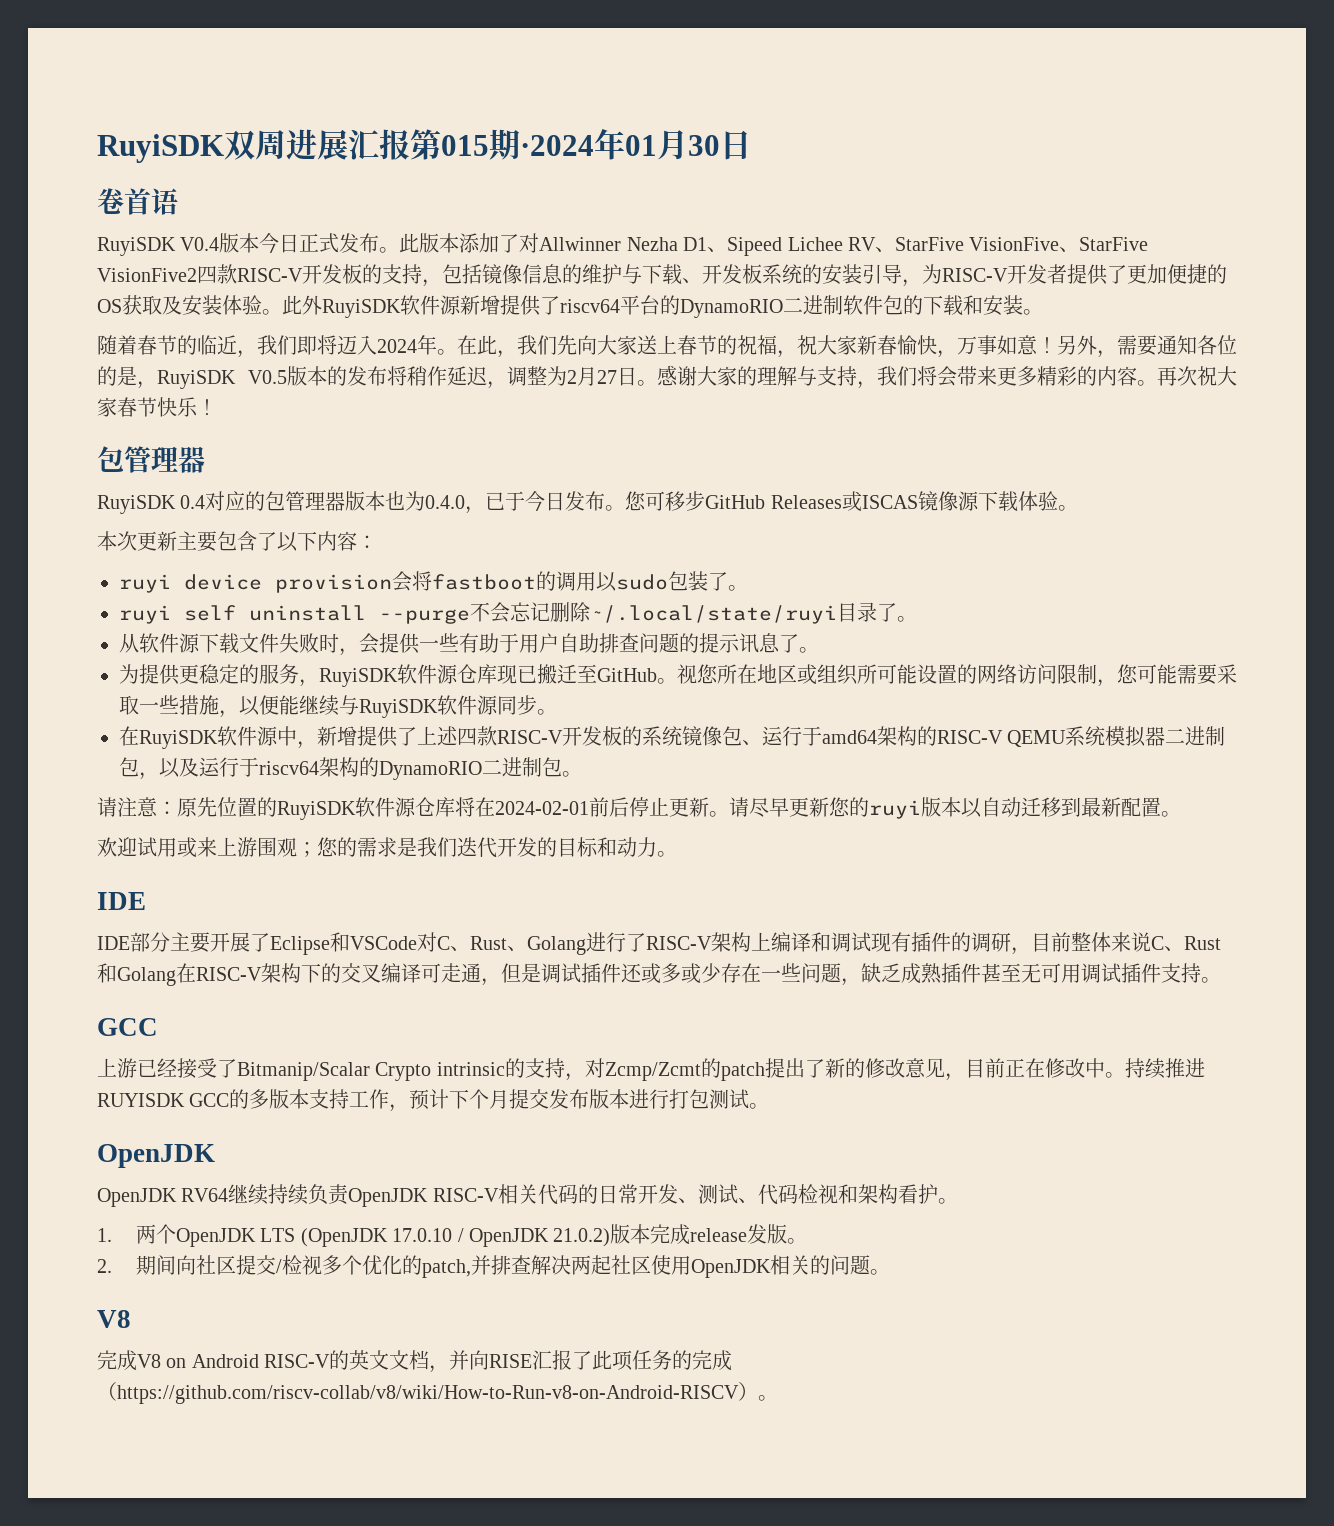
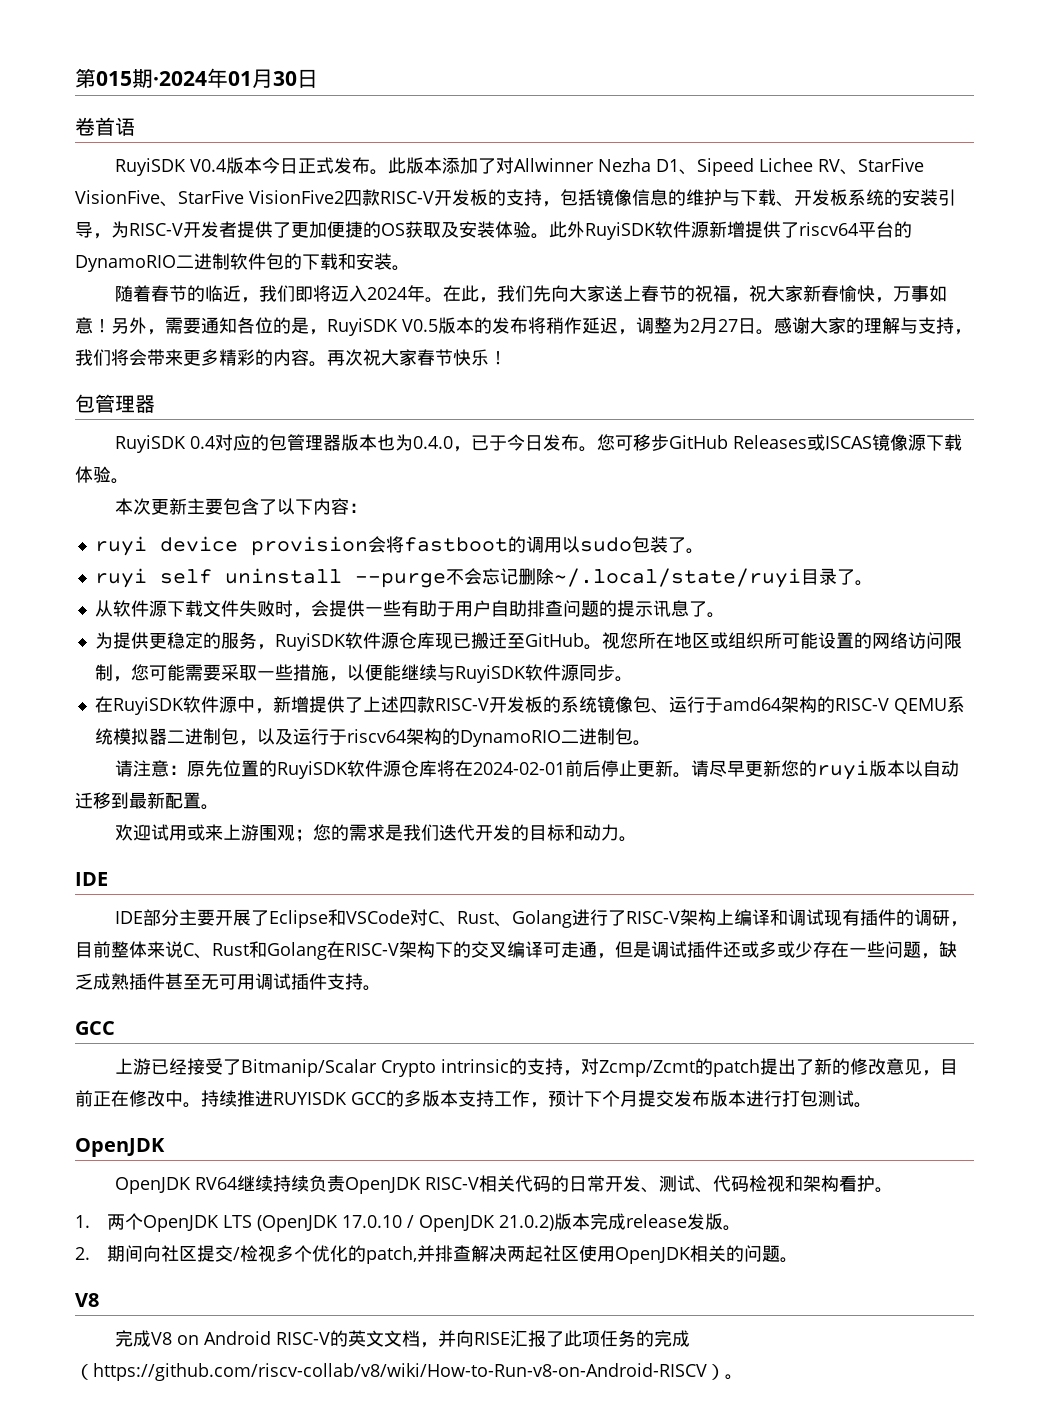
[97,129,410,163] RuyiSDK双周进展汇报 -> (75, 78) none

